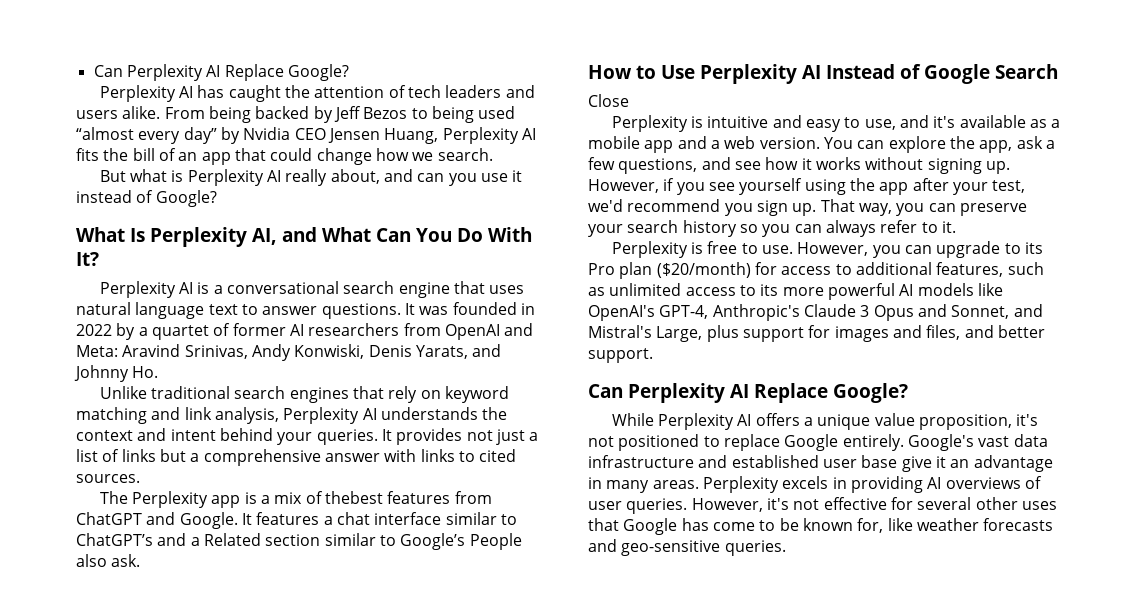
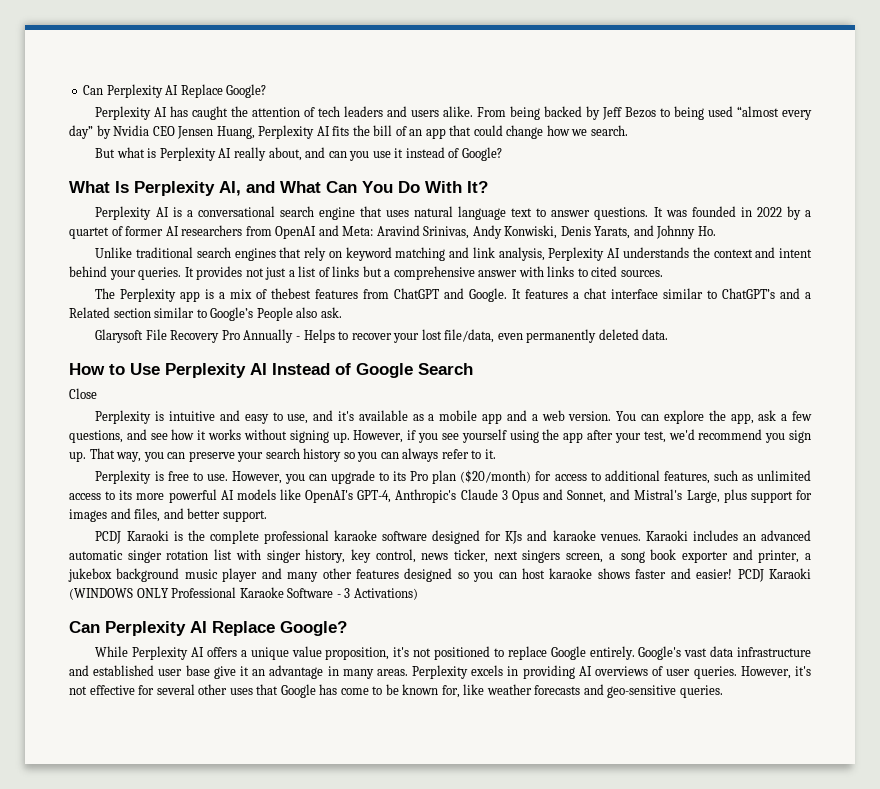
(141, 560) none -> [95,329,669,343] // Glarysoft File Recovery Pro Annually - Helps to recover your lost file/data, even permanently deleted data.
(653, 355) none -> [95,530,812,544] [69,549,812,563] [68,568,812,582] [69,587,418,600] // PCDJ Karaoki is the complete professional karaoke software designed for KJs and karaoke venues. Karaoki includes an advanced automatic singer rotation list with singer history, key control, news ticker, next singers screen, a song book exporter and printer, a jukebox background music player and many other features designed so you can host karaoke shows faster and easier! PCDJ Karaoki (WINDOWS ONLY Professional Karaoke Software - 3 Activations)

